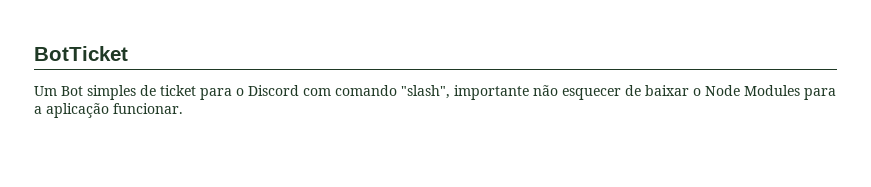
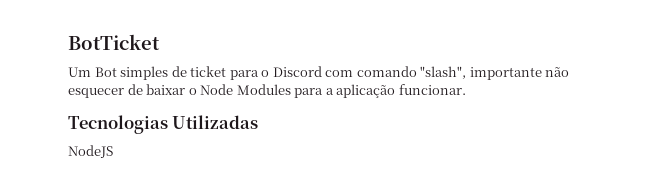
(183, 108) none -> [68,115,259,134] [68,145,113,158] // Tecnologias Utilizadas // NodeJS

